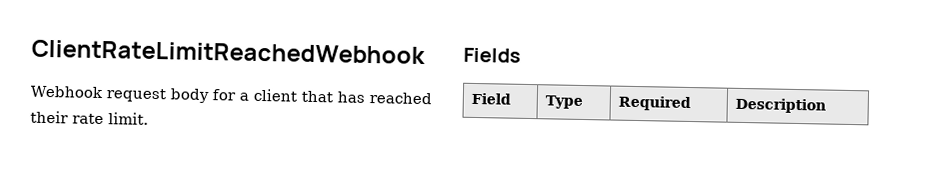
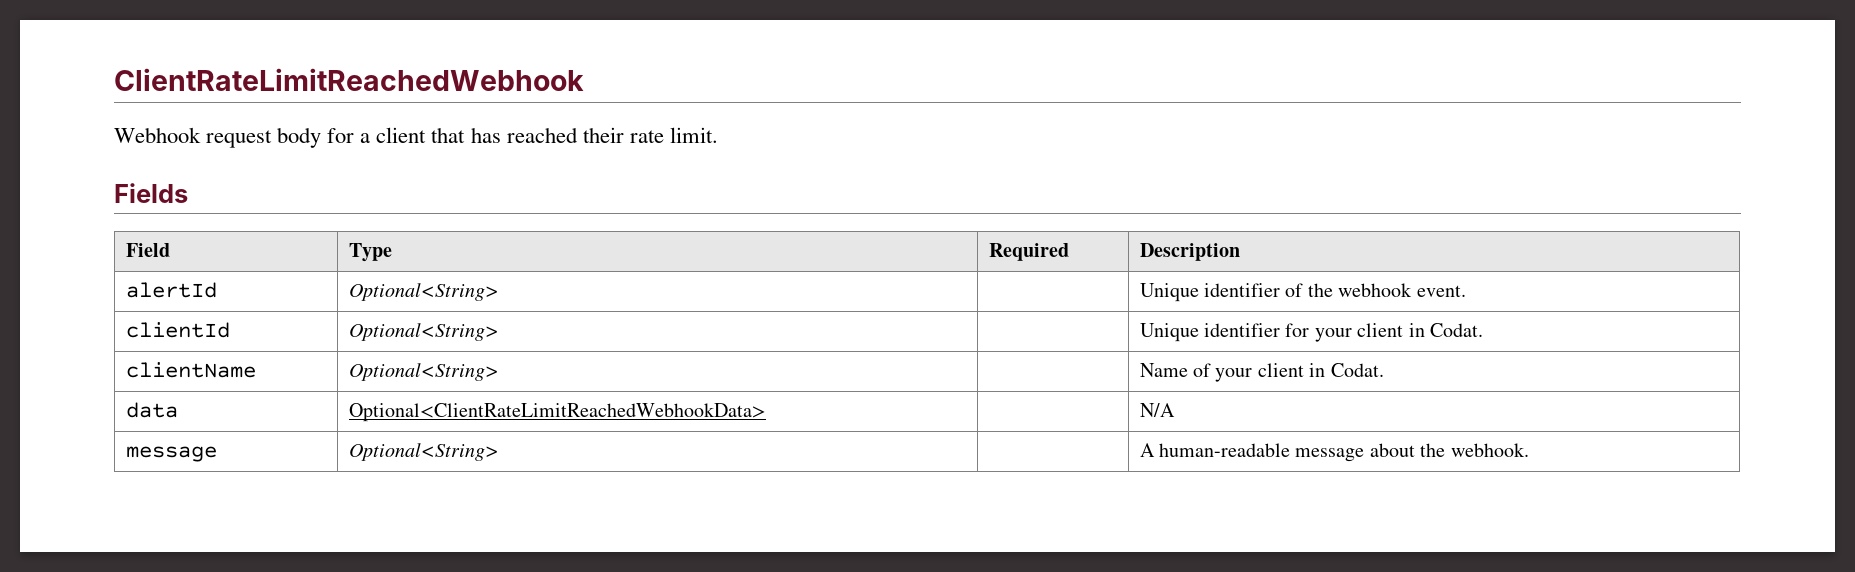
(827, 105) none -> [125,282,217,298] [348,283,499,301] [1139,283,1466,302] [125,322,230,338] [348,323,499,341] [1139,323,1484,342] [125,362,256,378] [348,363,499,381] [1139,363,1384,382] [125,402,178,418] [348,403,766,422] [1139,403,1175,417] [125,446,217,462] [348,443,499,461] [1139,443,1529,462] // alertId | Optional<String> | | Unique identifier of the webhook event. // clientId | Optional<String> | | Unique identifier for your client in Codat. // clientName | Optional<String> | | Name of your client in Codat. // data | Optional<ClientRateLimitReachedWebhookData> | | N/A // message | Optional<String> | | A human-readable message about the webhook.

